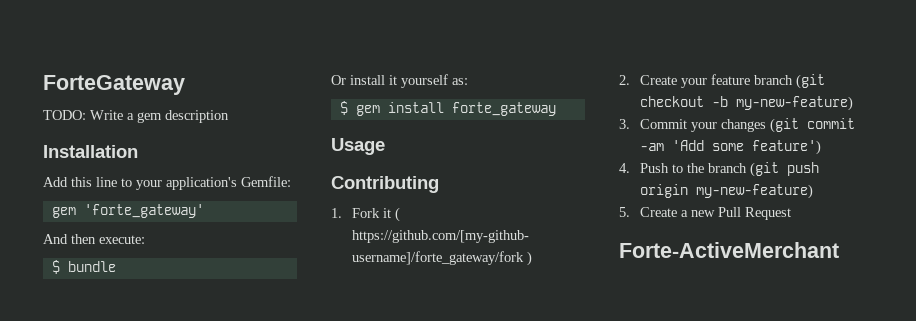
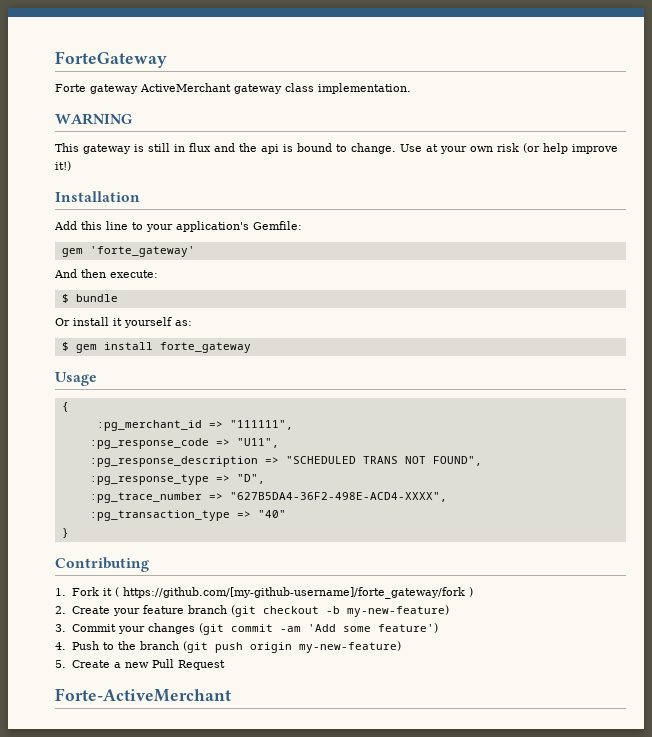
[43,110,229,123] TODO: Write a gem description -> [55,83,411,94] [55,113,132,125] [55,143,618,154] [55,161,71,171] Forte gateway ActiveMerchant gateway class implementation. // WARNING // This gateway is still in flux and the api is bound to change. Use at your own risk (or help improve it!)
(385, 146) none -> [61,402,69,412] [96,420,293,431] [89,438,279,449] [89,456,482,467] [89,474,265,485] [89,492,447,503] [89,510,286,521] [61,528,69,538] // { // :pg_merchant_id => "111111", // :pg_response_code => "U11", // :pg_response_description => "SCHEDULED TRANS NOT FOUND", // :pg_response_type => "D", // :pg_trace_number => "627B5DA4-36F2-498E-ACD4-XXXX", // :pg_transaction_type => "40" // }

